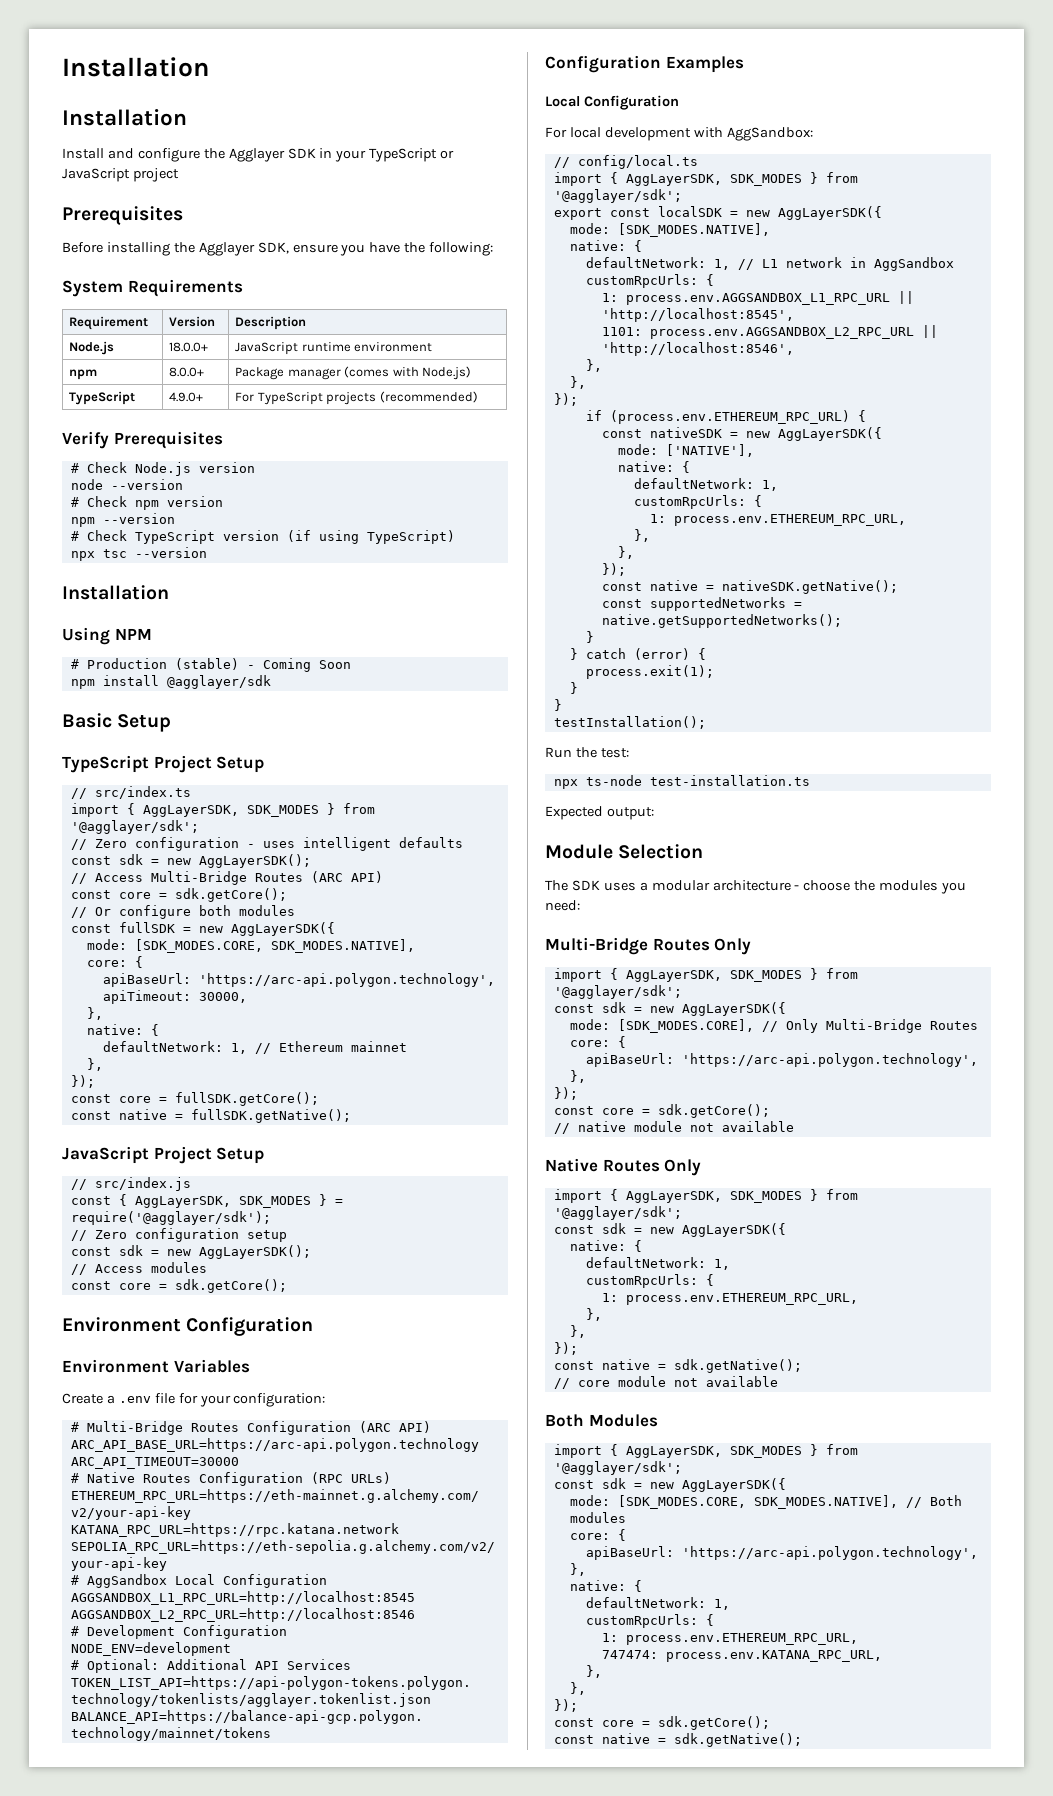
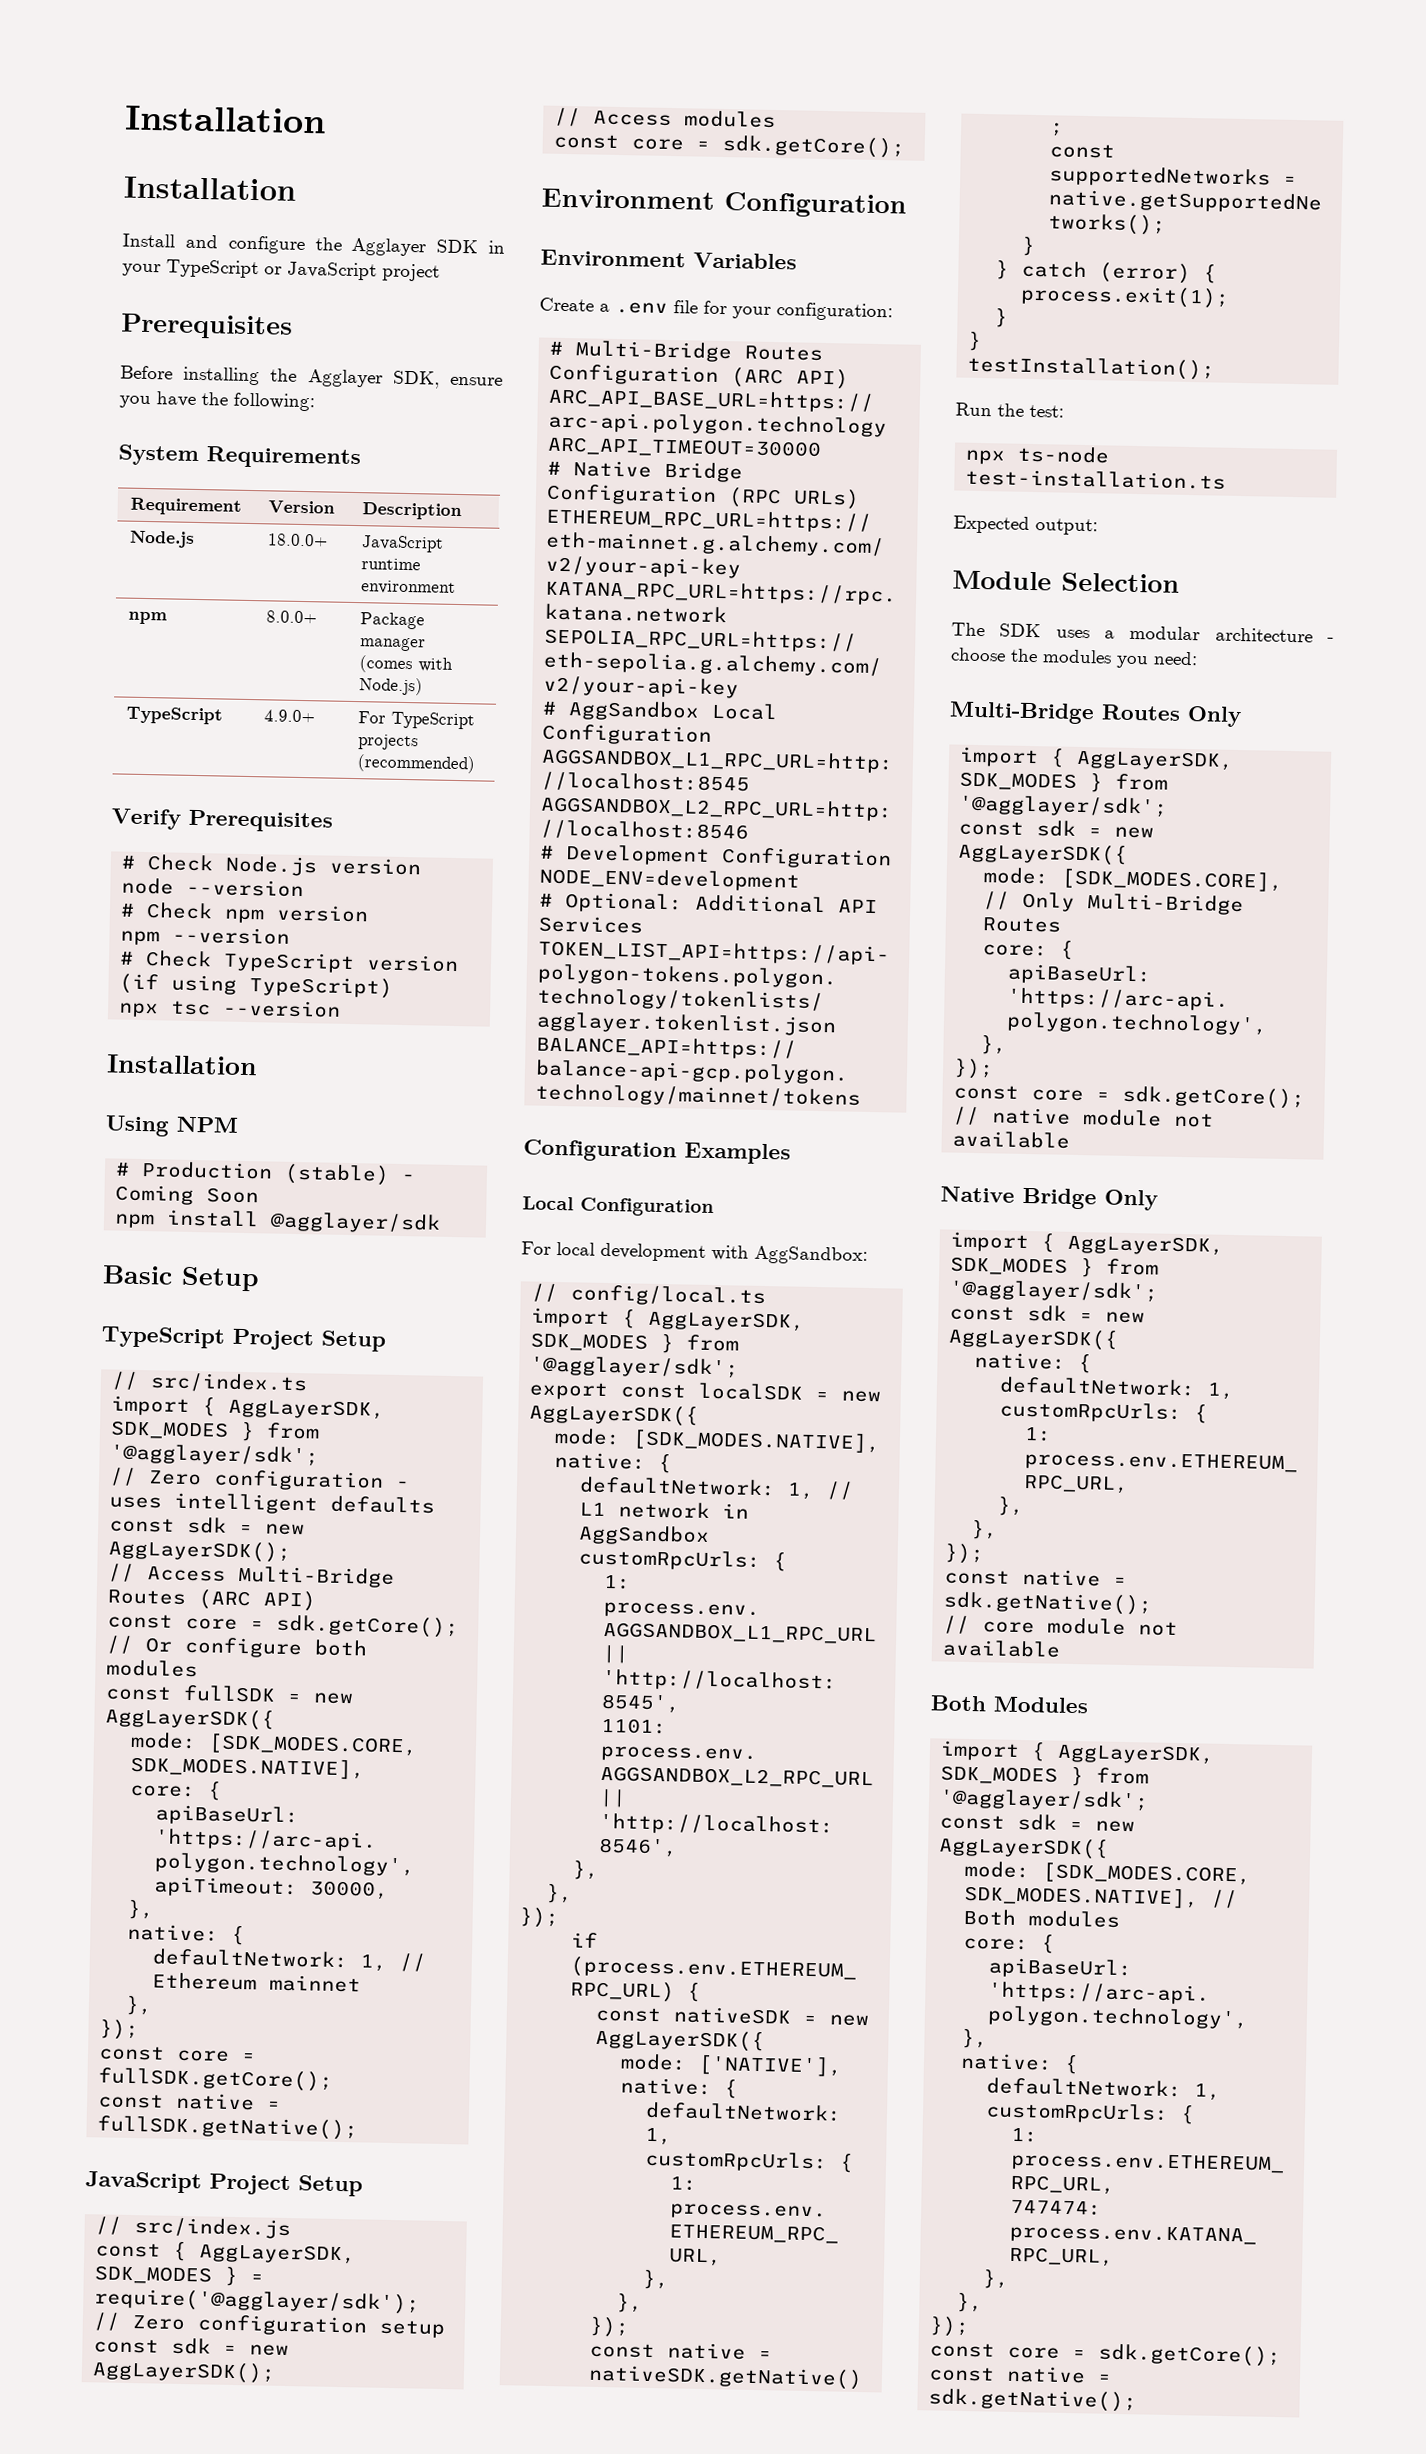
[142,1474,191,1483] Routes -> [664,461,744,483] Bridge
[602,1159,660,1172] Routes -> [1022,1187,1097,1210] Bridge

